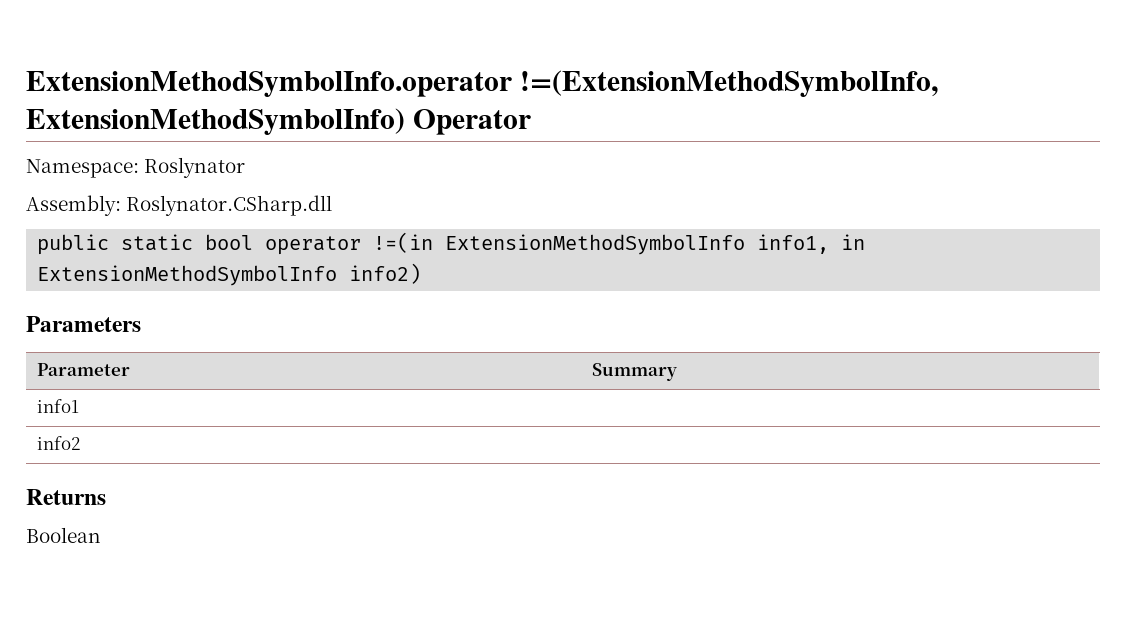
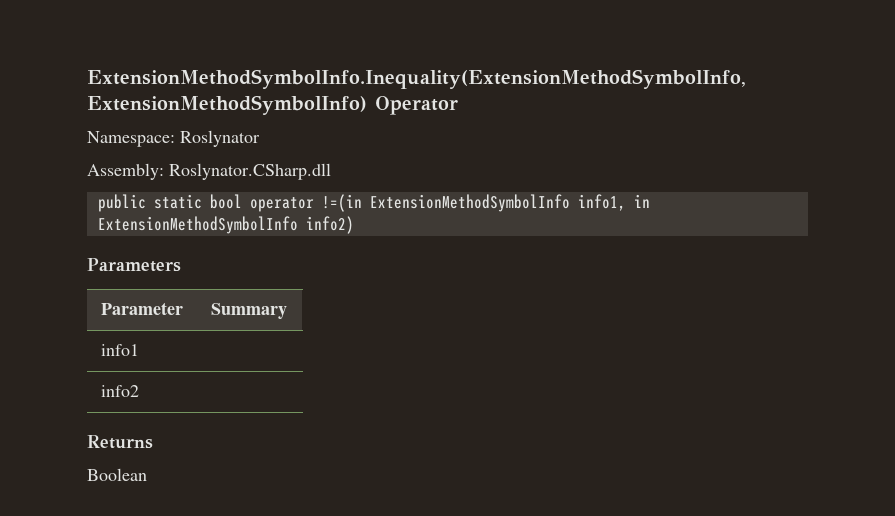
[26,70,938,97] ExtensionMethodSymbolInfo.operator !=(ExtensionMethodSymbolInfo, -> [87,69,746,89] ExtensionMethodSymbolInfo.Inequality(ExtensionMethodSymbolInfo,

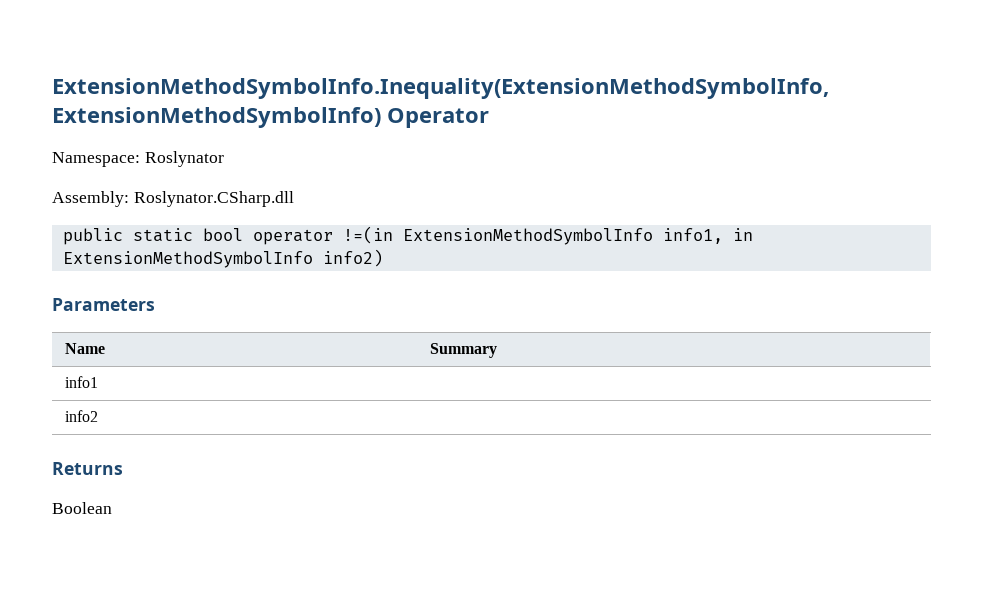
[100,302,183,315] Parameter -> [65,343,106,354] Name

